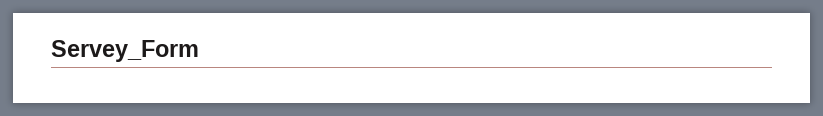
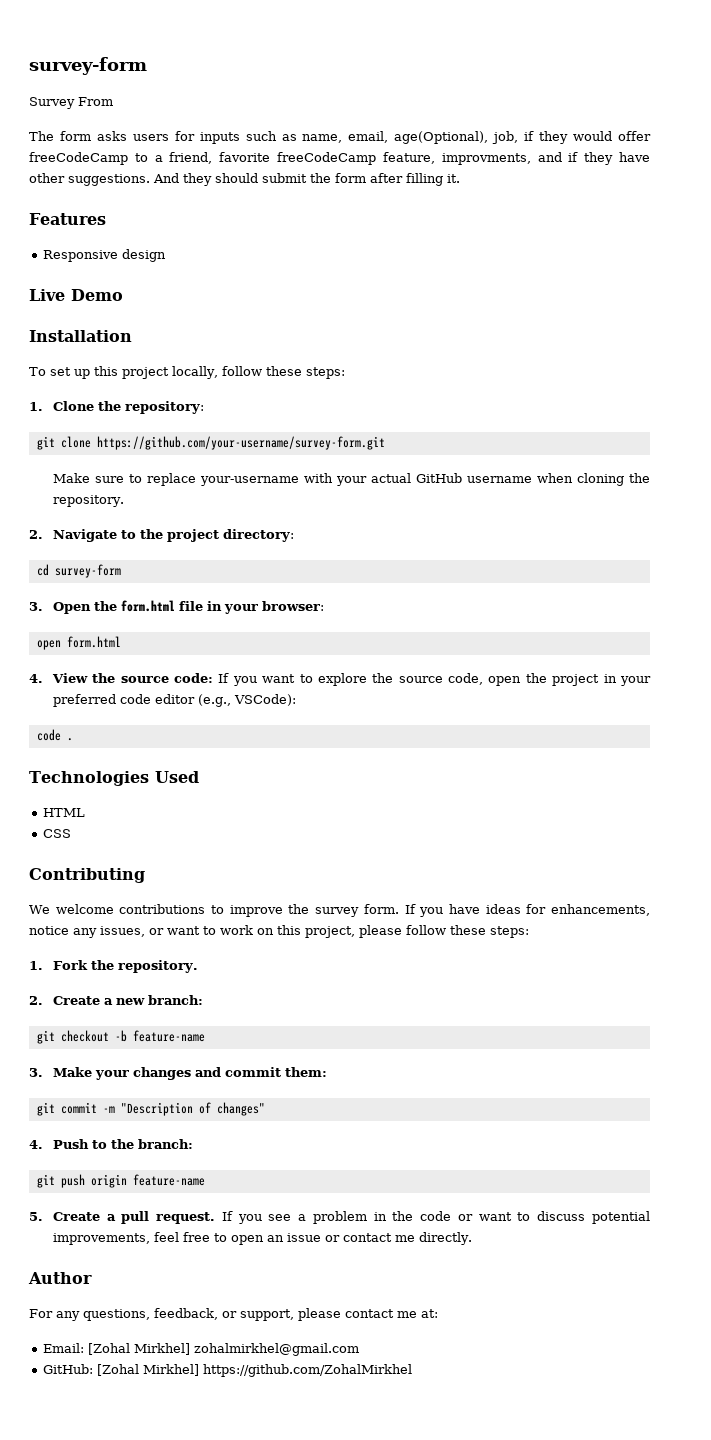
[51,40,199,62] Servey_Form -> [29,57,147,75] [29,97,113,109] [29,131,651,144] [29,152,651,165] [29,173,460,186] [29,213,106,225] [42,249,166,262] [29,289,123,301] [29,330,132,342] [29,366,345,379] [29,401,204,414] [36,436,385,450] [52,473,650,486] [52,495,124,507] [29,529,294,542] [36,564,121,578] [29,600,324,614] [36,636,121,650] [29,673,652,686] [52,694,296,707] [36,729,73,741] [29,771,199,786] [42,808,85,817] [42,829,71,838] [29,868,145,883] [29,904,651,917] [29,925,529,938] [29,960,198,973] [29,995,203,1005] [36,1030,205,1044] [29,1067,327,1080] [36,1102,265,1116] [29,1139,193,1149] [36,1174,205,1188] [29,1211,651,1224] [52,1232,472,1245] [28,1272,92,1284] [29,1308,438,1321] [42,1343,359,1356] [42,1364,412,1377] survey-form // Survey From // The form asks users for inputs such as name, email, age(Optional), job, if they would offer freeCodeCamp to a friend, favorite freeCodeCamp feature, improvments, and if they have other suggestions. And they should submit the form after filling it. // Features // Responsive design // Live Demo // Installation // To set up this project locally, follow these steps: // 1. Clone the repository: // git clone https://github.com/your-username/survey-form.git // Make sure to replace your-username with your actual GitHub username when cloning the repository. // 2. Navigate to the project directory: // cd survey-form // 3. Open the form.html file in your browser: // open form.html // 4. View the source code: If you want to explore the source code, open the project in your preferred code editor (e.g., VSCode): // code . // Technologies Used // HTML // CSS // Contributing // We welcome contributions to improve the survey form. If you have ideas for enhancements, notice any issues, or want to work on this project, please follow these steps: // 1. Fork the repository. // 2. Create a new branch: // git checkout -b feature-name // 3. Make your changes and commit them: // git commit -m "Description of changes" // 4. Push to the branch: // git push origin feature-name // 5. Create a pull request. If you see a problem in the code or want to discuss potential improvements, feel free to open an issue or contact me directly. // Author // For any questions, feedback, or support, please contact me at: // Email: [Zohal Mirkhel] zohalmirkhel@gmail.com // GitHub: [Zohal Mirkhel] https://github.com/ZohalMirkhel

